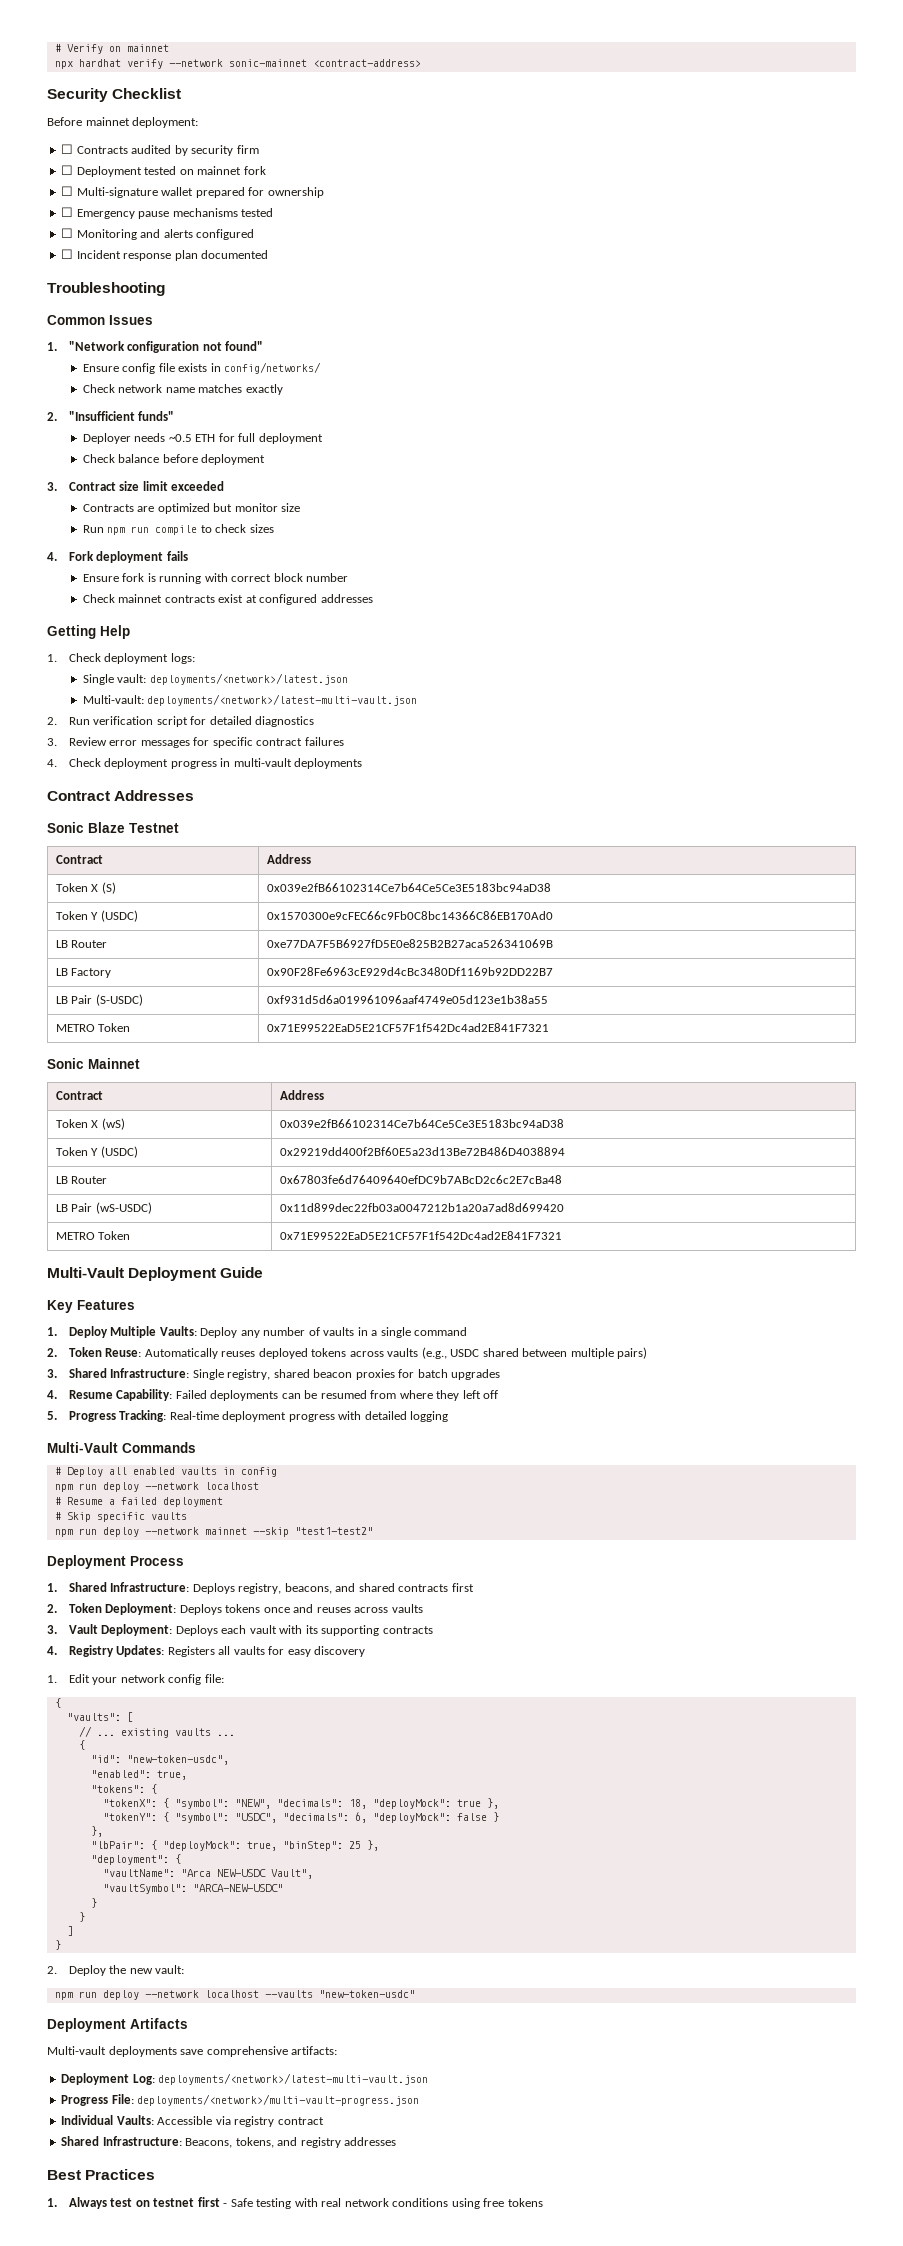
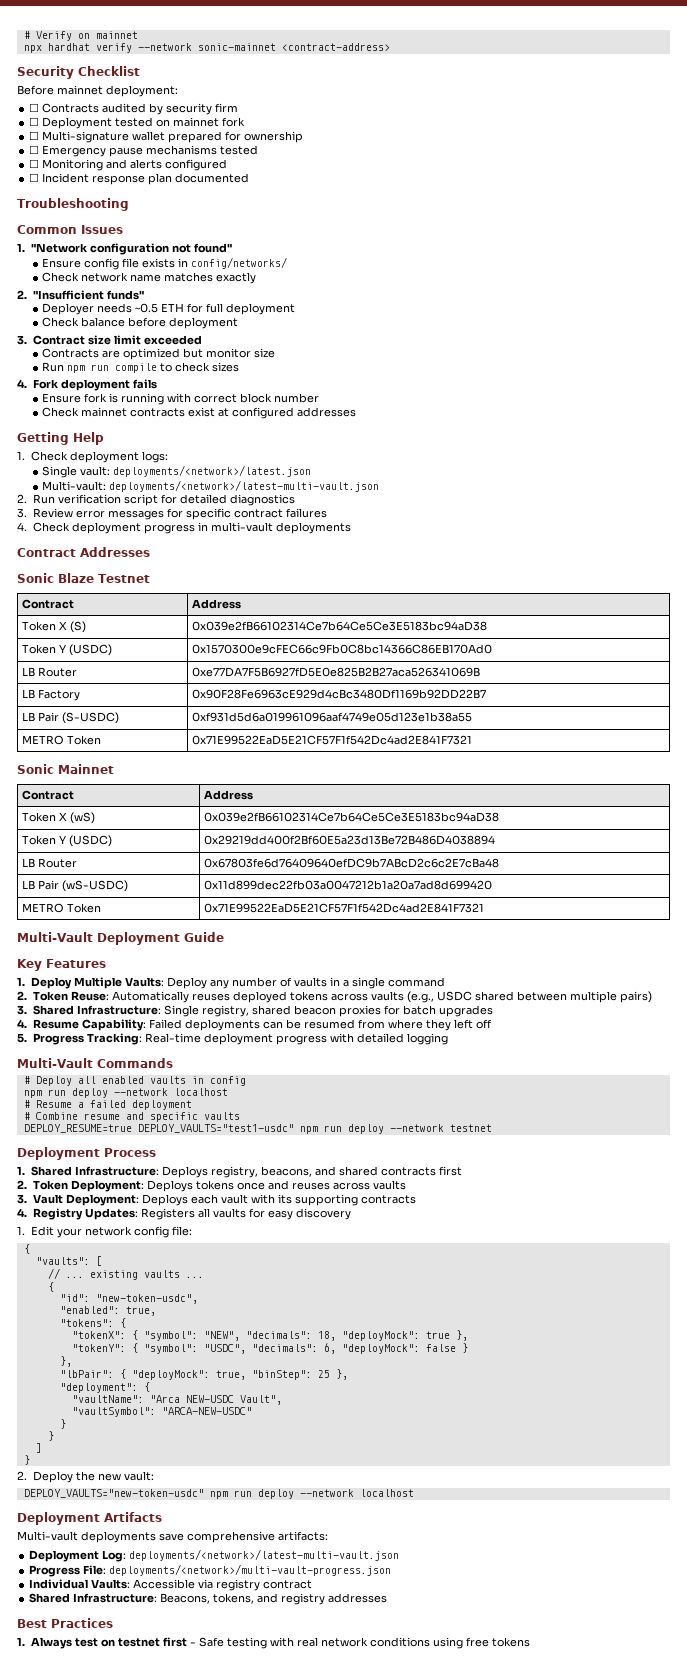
[66,1512,91,1522] Skip -> [35,1112,144,1120] Combine resume and
[54,1527,373,1537] npm run deploy --network mainnet --skip "test1-test2" -> [23,1124,492,1134] DEPLOY_RESUME=true DEPLOY_VAULTS="test1-usdc" npm run deploy --network testnet
[54,1990,415,2000] npm run deploy --network localhost --vaults "new-token-usdc" -> [23,1489,414,1499] DEPLOY_VAULTS="new-token-usdc" npm run deploy --network localhost

